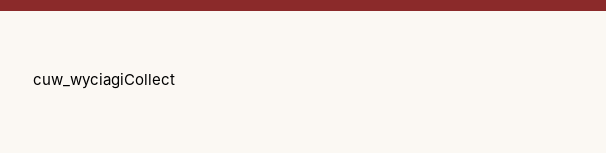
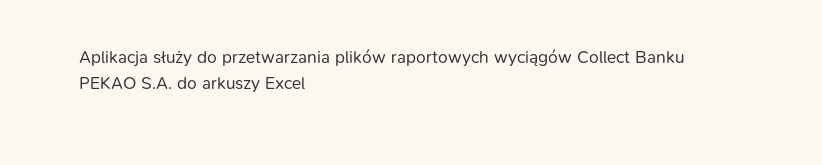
[33,72,175,89] cuw_wyciagiCollect -> [79,48,684,67] [79,76,305,93] Aplikacja służy do przetwarzania plików raportowych wyciągów Collect Banku PEKAO S.A. do arkuszy Excel

